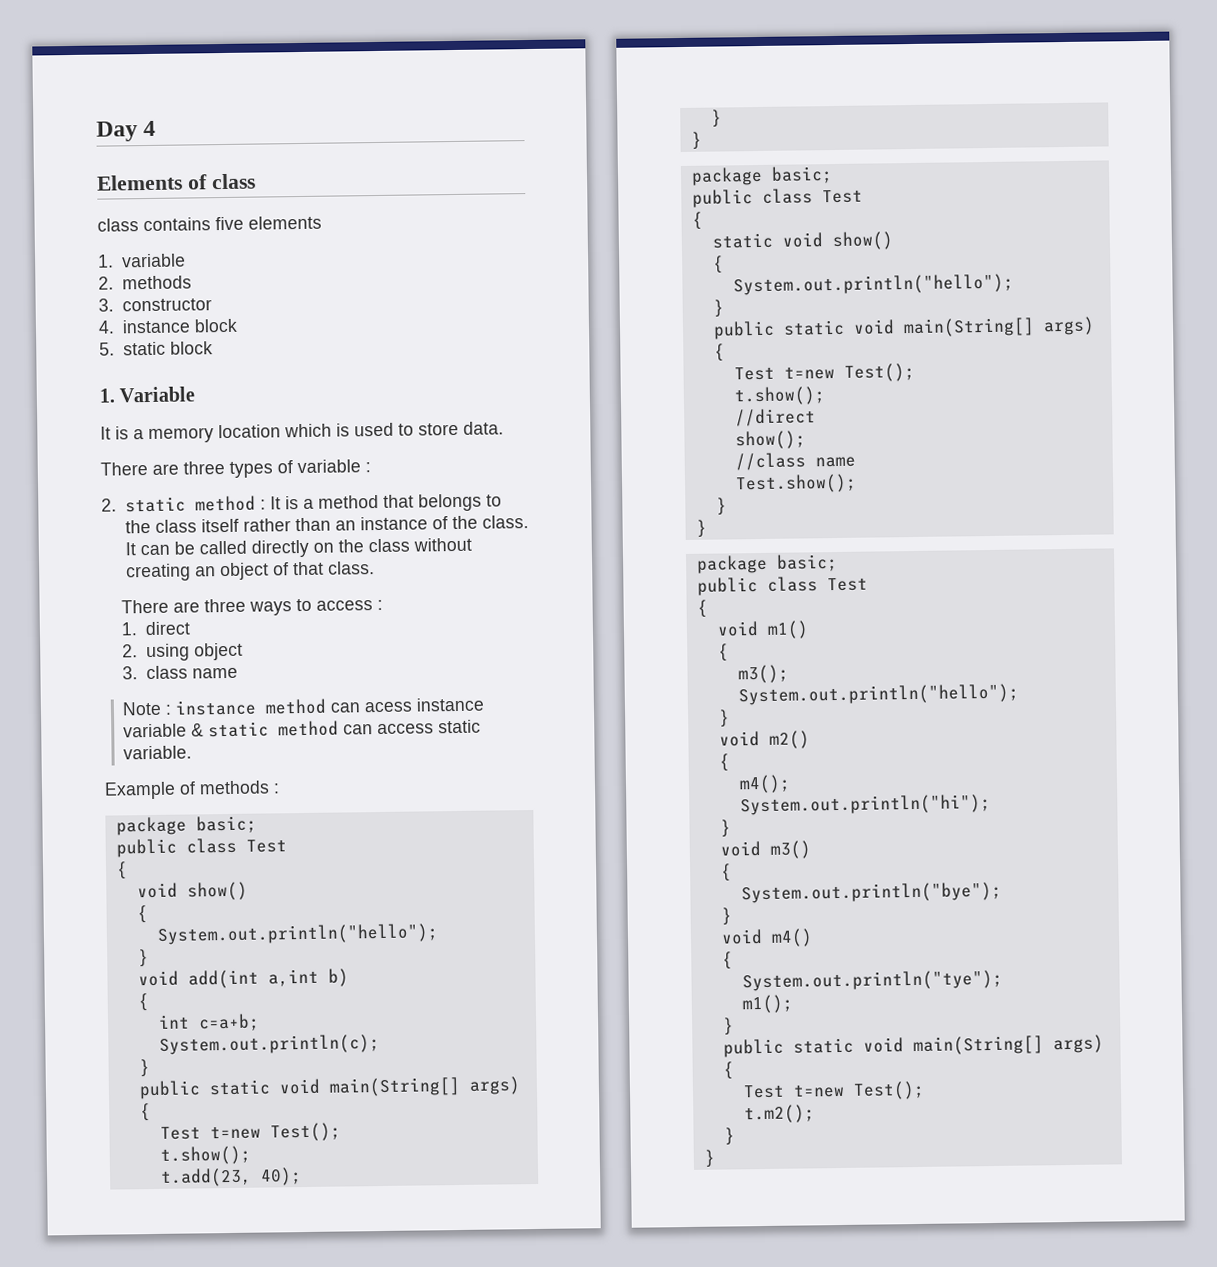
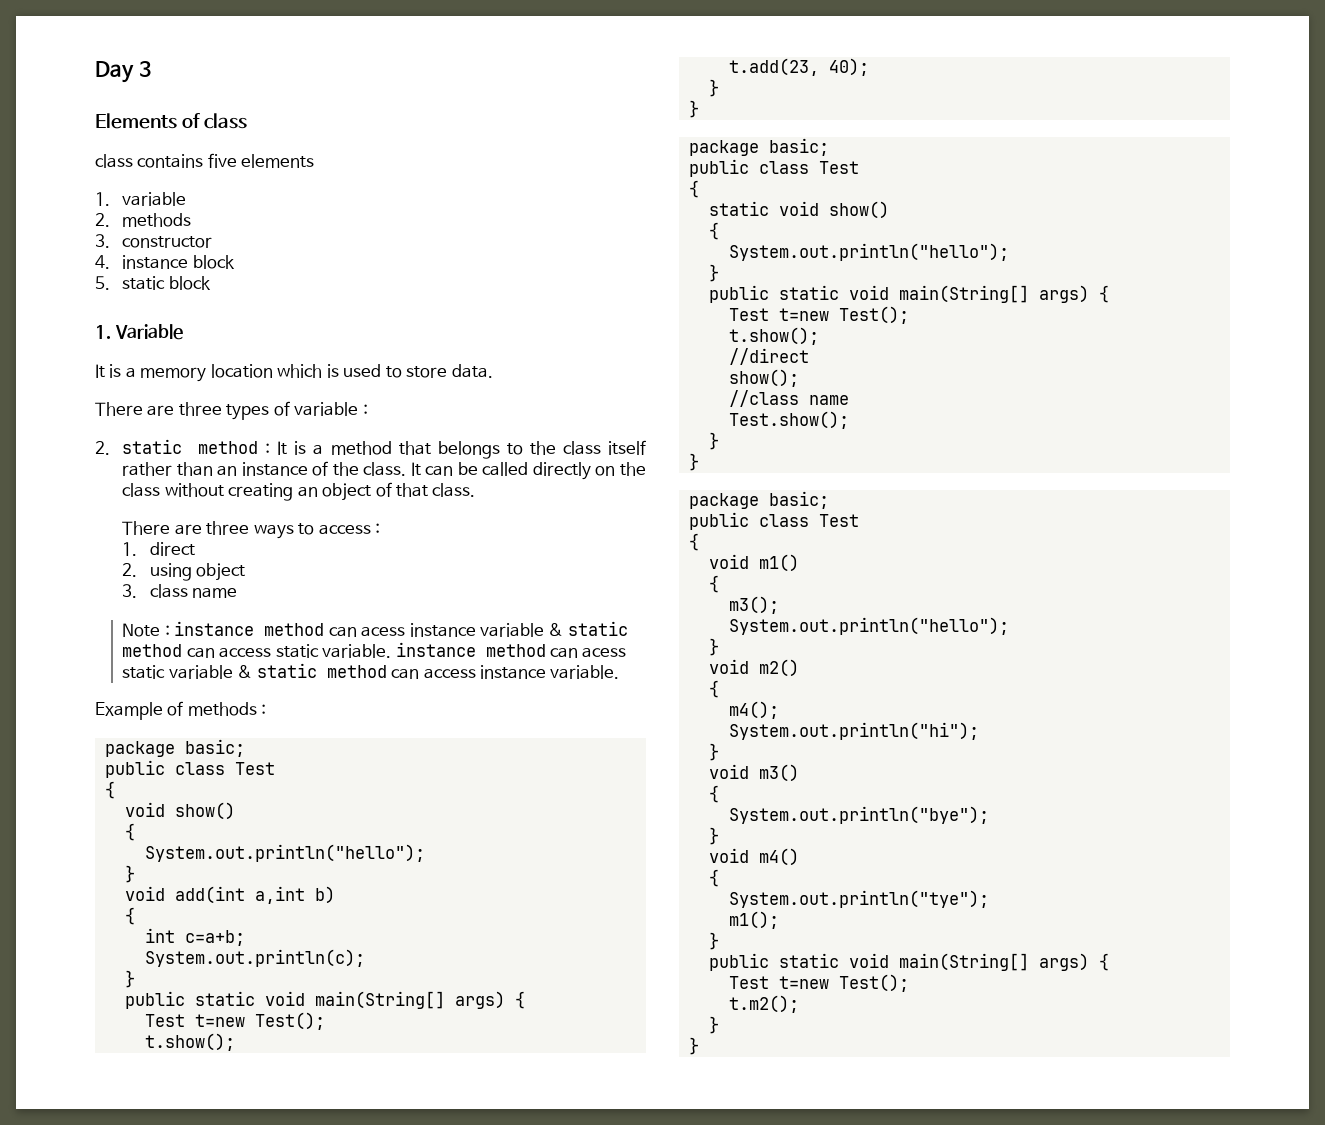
[143,120,157,137] 4 -> [138,61,151,77] 3
(193, 752) none -> [395,642,627,658] [122,663,620,679] instance method can acess static variable & static method can access instance variable.

